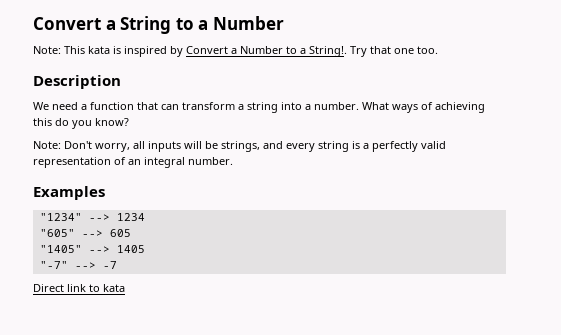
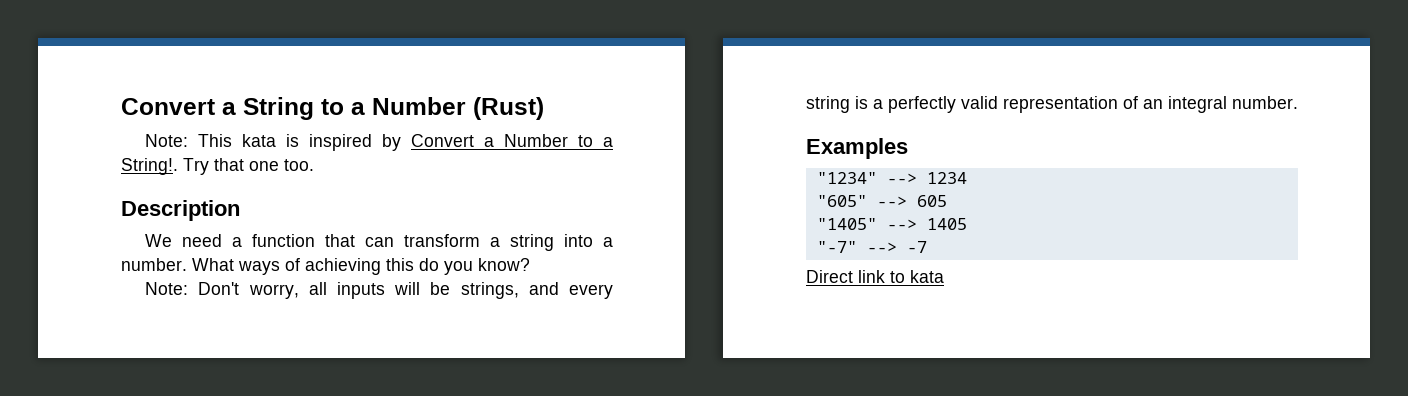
(284, 23) none -> [473,97,544,120] (Rust)

